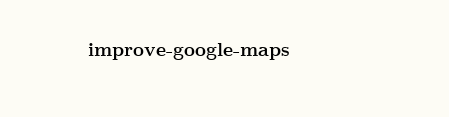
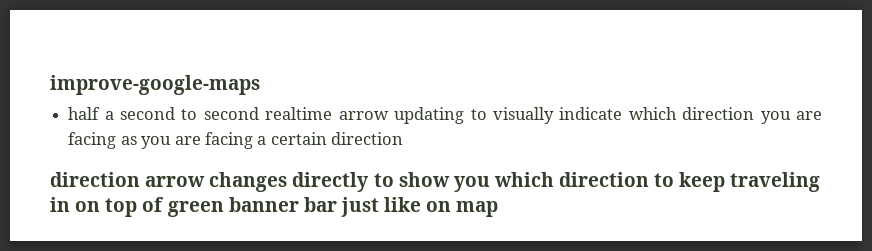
(290, 51) none -> [68,107,823,124] [68,132,404,149] [50,172,821,192] [50,197,499,217] // half a second to second realtime arrow updating to visually indicate which direction you are facing as you are facing a certain direction // direction arrow changes directly to show you which direction to keep traveling in on top of green banner bar just like on map

